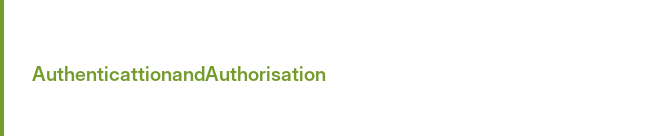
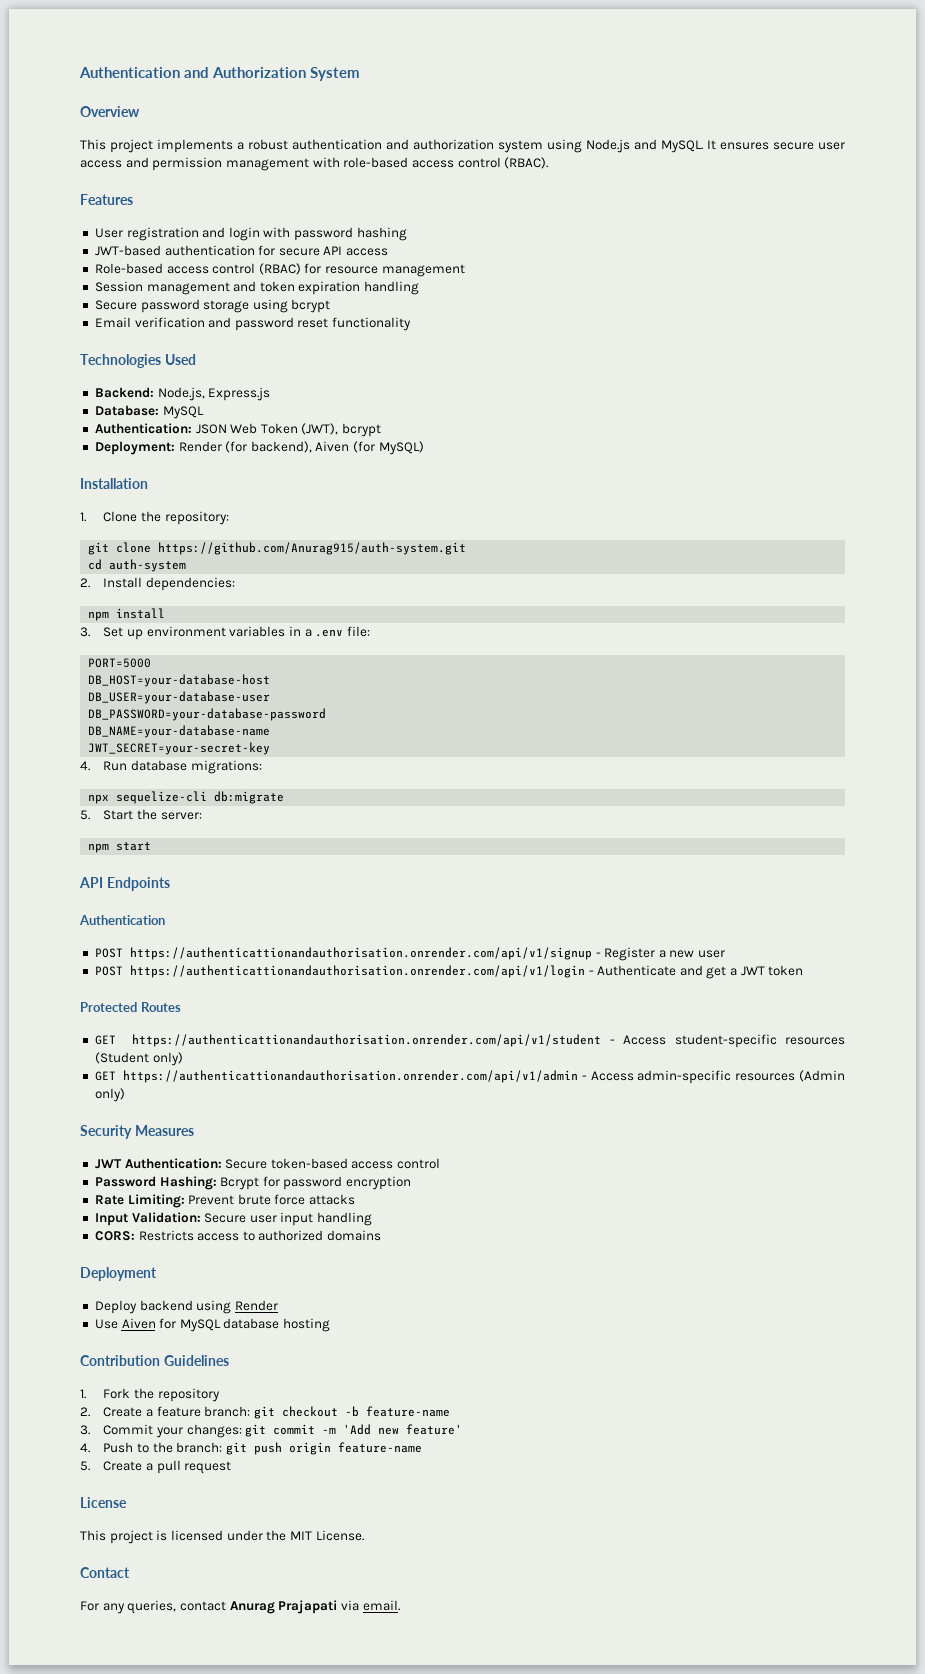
[32,66,326,81] AuthenticattionandAuthorisation -> [79,67,361,81] [80,106,140,117] [80,139,845,153] [80,157,549,171] [80,194,133,205] [94,227,407,241] [94,245,389,256] [94,263,465,277] [94,281,420,295] [94,299,331,313] [94,317,412,331] [80,354,196,368] [94,387,271,401] [94,405,204,419] [94,423,382,437] [94,441,424,455] [80,478,148,489] [80,511,229,525] [88,542,467,555] [88,559,187,572] [80,577,236,591] [88,608,166,621] [80,626,370,640] [88,658,152,668] [88,674,271,687] [88,691,271,704] [88,708,327,721] [88,725,271,738] [88,742,271,755] [80,760,262,774] [88,791,285,804] [80,809,202,820] [88,842,152,853] [79,877,170,891] [79,915,165,925] [94,947,726,961] [94,965,804,979] [80,1002,181,1012] [94,1034,846,1048] [94,1052,183,1066] [94,1070,845,1084] [94,1088,125,1102] [80,1125,194,1139] [94,1158,441,1169] [94,1176,412,1190] [94,1194,356,1208] [94,1212,373,1226] [94,1230,382,1241] [80,1267,157,1281] [94,1300,278,1314] [94,1318,331,1332] [80,1355,229,1366] [80,1388,220,1402] [80,1406,451,1419] [80,1424,463,1438] [80,1442,423,1455] [80,1460,232,1474] [80,1497,127,1508] [80,1530,364,1544] [80,1567,130,1578] [80,1600,400,1614] Authentication and Authorization System // Overview // This project implements a robust authentication and authorization system using Node.js and MySQL. It ensures secure user access and permission management with role-based access control (RBAC). // Features // User registration and login with password hashing // JWT-based authentication for secure API access // Role-based access control (RBAC) for resource management // Session management and token expiration handling // Secure password storage using bcrypt // Email verification and password reset functionality // Technologies Used // Backend: Node.js, Express.js // Database: MySQL // Authentication: JSON Web Token (JWT), bcrypt // Deployment: Render (for backend), Aiven (for MySQL) // Installation // 1. Clone the repository: // git clone https://github.com/Anurag915/auth-system.git // cd auth-system // 2. Install dependencies: // npm install // 3. Set up environment variables in a .env file: // PORT=5000 // DB_HOST=your-database-host // DB_USER=your-database-user // DB_PASSWORD=your-database-password // DB_NAME=your-database-name // JWT_SECRET=your-secret-key // 4. Run database migrations: // npx sequelize-cli db:migrate // 5. Start the server: // npm start // API Endpoints // Authentication // POST https://authenticattionandauthorisation.onrender.com/api/v1/signup - Register a new user // POST https://authenticattionandauthorisation.onrender.com/api/v1/login - Authenticate and get a JWT token // Protected Routes // GET https://authenticattionandauthorisation.onrender.com/api/v1/student - Access student-specific resources (Student only) // GET https://authenticattionandauthorisation.onrender.com/api/v1/admin - Access admin-specific resources (Admin only) // Security Measures // JWT Authentication: Secure token-based access control // Password Hashing: Bcrypt for password encryption // Rate Limiting: Prevent brute force attacks // Input Validation: Secure user input handling // CORS: Restricts access to authorized domains // Deployment // Deploy backend using Render // Use Aiven for MySQL database hosting // Contribution Guidelines // 1. Fork the repository // 2. Create a feature branch: git checkout -b feature-name // 3. Commit your changes: git commit -m 'Add new feature' // 4. Push to the branch: git push origin feature-name // 5. Create a pull request // License // This project is licensed under the MIT License. // Contact // For any queries, contact Anurag Prajapati via email.

